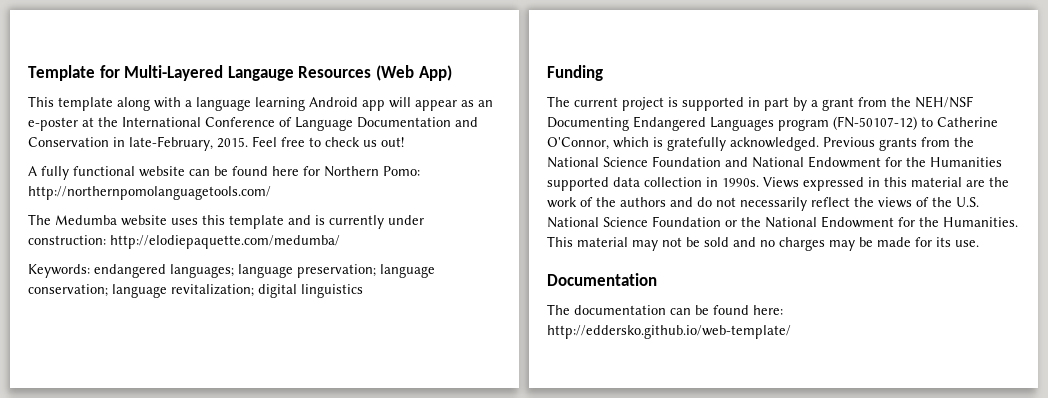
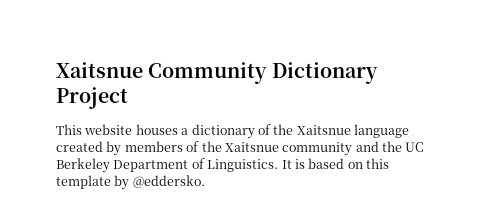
[28,65,452,81] [28,96,493,111] [28,117,478,131] [28,136,404,151] [28,166,420,180] [28,186,271,200] [28,214,424,229] [28,235,340,249] [28,264,435,278] [28,284,363,298] [547,65,603,81] [547,96,973,111] [547,116,998,131] [547,137,974,151] [547,156,1002,168] [547,177,1009,191] [547,197,979,211] [547,216,1018,228] [547,236,979,251] [547,273,657,286] [547,304,783,315] [547,325,791,339] Template for Multi-Layered Langauge Resources (Web App) // This template along with a language learning Android app will appear as an e-poster at the International Conference of Language Documentation and Conservation in late-February, 2015. Feel free to check us out! // A fully functional website can be found here for Northern Pomo: http://northernpomolanguagetools.com/ // The Medumba website uses this template and is currently under construction: http://elodiepaquette.com/medumba/ // Keywords: endangered languages; language preservation; language conservation; language revitalization; digital linguistics // Funding // The current project is supported in part by a grant from the NEH/NSF Documenting Endangered Languages program (FN-50107-12) to Catherine O'Connor, which is gratefully acknowledged. Previous grants from the National Science Foundation and National Endowment for the Humanities supported data collection in 1990s. Views expressed in this material are the work of the authors and do not necessarily reflect the views of the U.S. National Science Foundation or the National Endowment for the Humanities. This material may not be sold and no charges may be made for its use. // Documentation // The documentation can be found here: http://eddersko.github.io/web-template/ -> [56,62,378,84] [56,87,128,109] [56,124,409,139] [56,141,425,156] [56,158,389,173] [56,175,205,190] Xaitsnue Community Dictionary Project // This website houses a dictionary of the Xaitsnue language created by members of the Xaitsnue community and the UC Berkeley Department of Linguistics. It is based on this template by @eddersko.

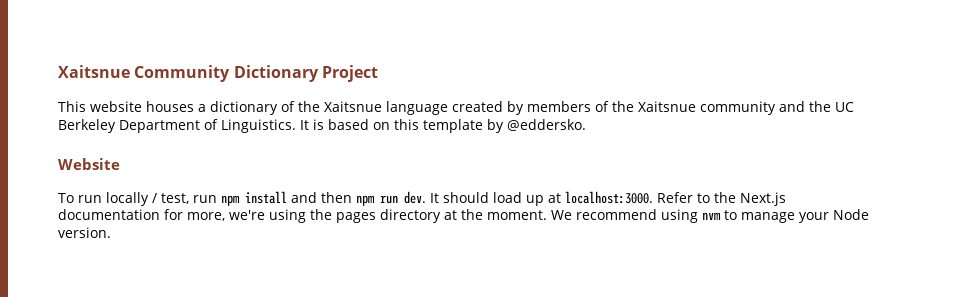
(205, 181) none -> [58,158,120,170] [58,191,786,206] [58,209,869,223] [58,227,111,238] // Website // To run locally / test, run npm install and then npm run dev. It should load up at localhost:3000. Refer to the Next.js documentation for more, we're using the pages directory at the moment. We recommend using nvm to manage your Node version.

